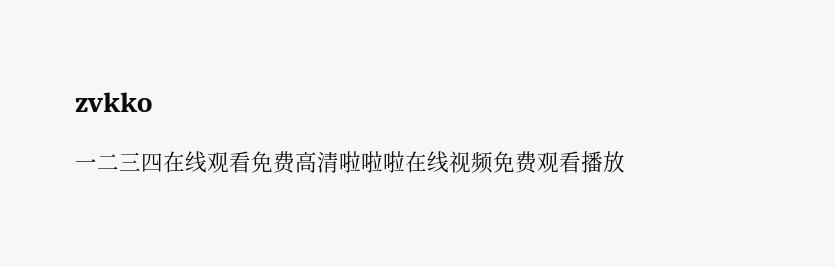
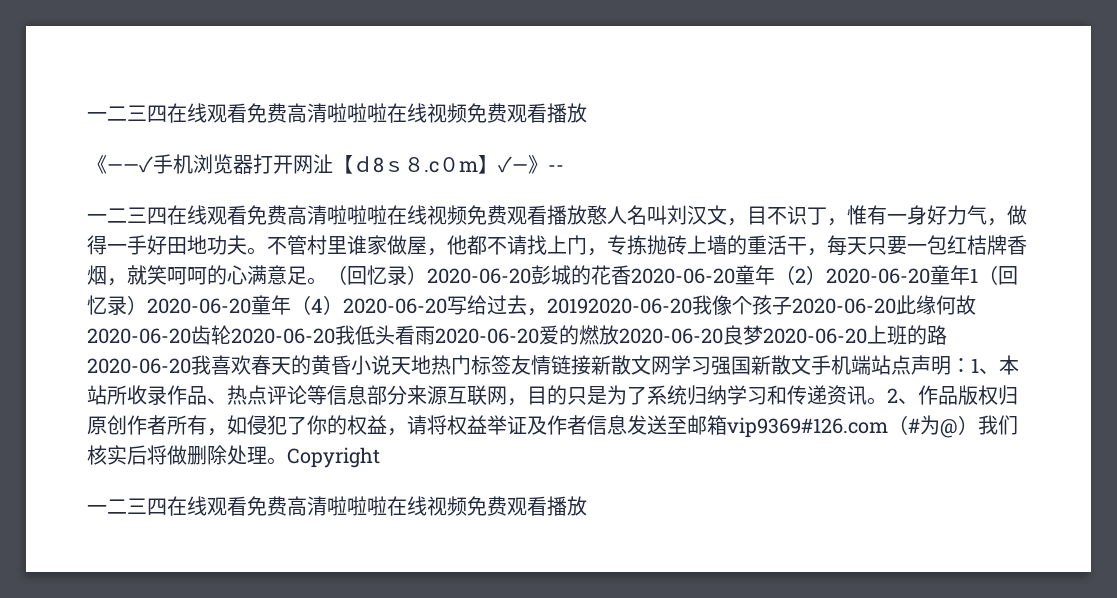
[75,92,152,112] zvkko -> [87,103,587,123] [87,154,564,174] [87,205,1027,226] [87,235,1027,256] [87,265,1018,286] [87,295,976,316] [87,325,947,345] [87,355,1019,375] [87,385,1018,406] [87,415,1018,438] [87,445,380,468] 一二三四在线观看免费高清啦啦啦在线视频免费观看播放 // 《——✓手机浏览器打开网沚【ｄ8ｓ８.c０m】✓—》-- // 一二三四在线观看免费高清啦啦啦在线视频免费观看播放憨人名叫刘汉文，目不识丁，惟有一身好力气，做得一手好田地功夫。不管村里谁家做屋，他都不请找上门，专拣抛砖上墙的重活干，每天只要一包红桔牌香烟，就笑呵呵的心满意足。（回忆录）2020-06-20彭城的花香2020-06-20童年（2）2020-06-20童年1（回忆录）2020-06-20童年（4）2020-06-20写给过去，20192020-06-20我像个孩子2020-06-20此缘何故2020-06-20齿轮2020-06-20我低头看雨2020-06-20爱的燃放2020-06-20良梦2020-06-20上班的路2020-06-20我喜欢春天的黄昏小说天地热门标签友情链接新散文网学习强国新散文手机端站点声明：1、本站所收录作品、热点评论等信息部分来源互联网，目的只是为了系统归纳学习和传递资讯。2、作品版权归原创作者所有，如侵犯了你的权益，请将权益举证及作者信息发送至邮箱vip9369#126.com（#为@）我们核实后将做删除处理。Copyright

